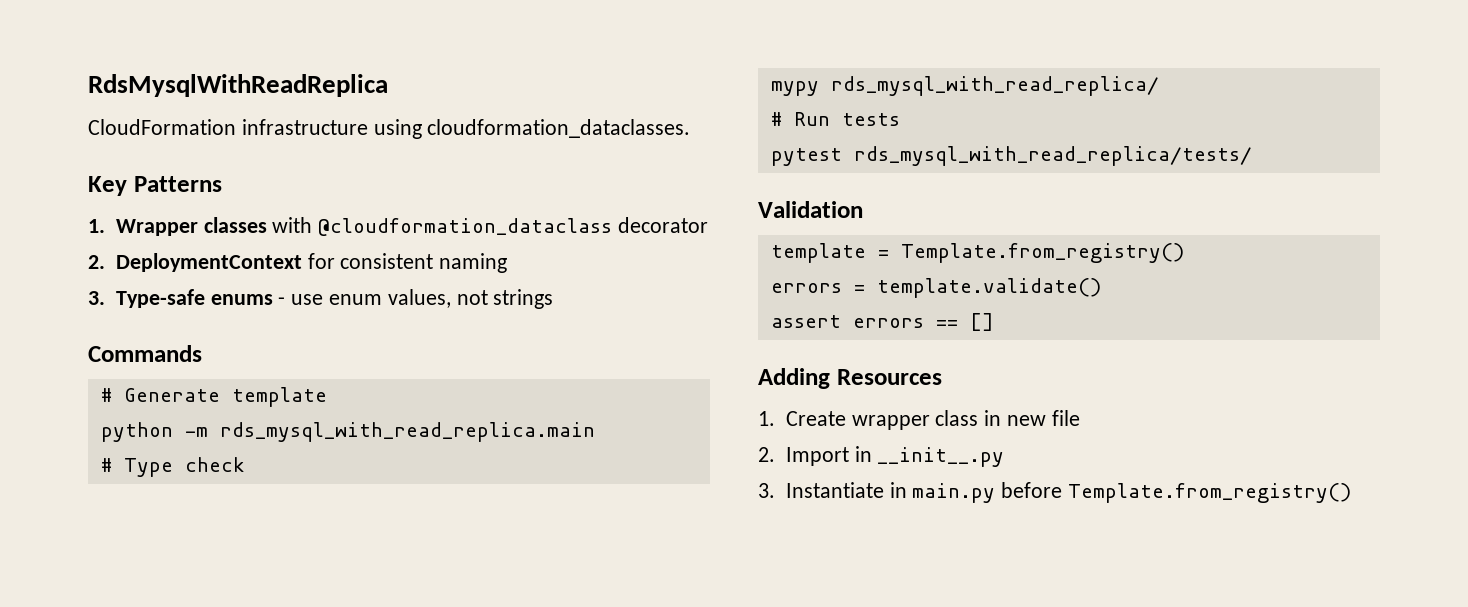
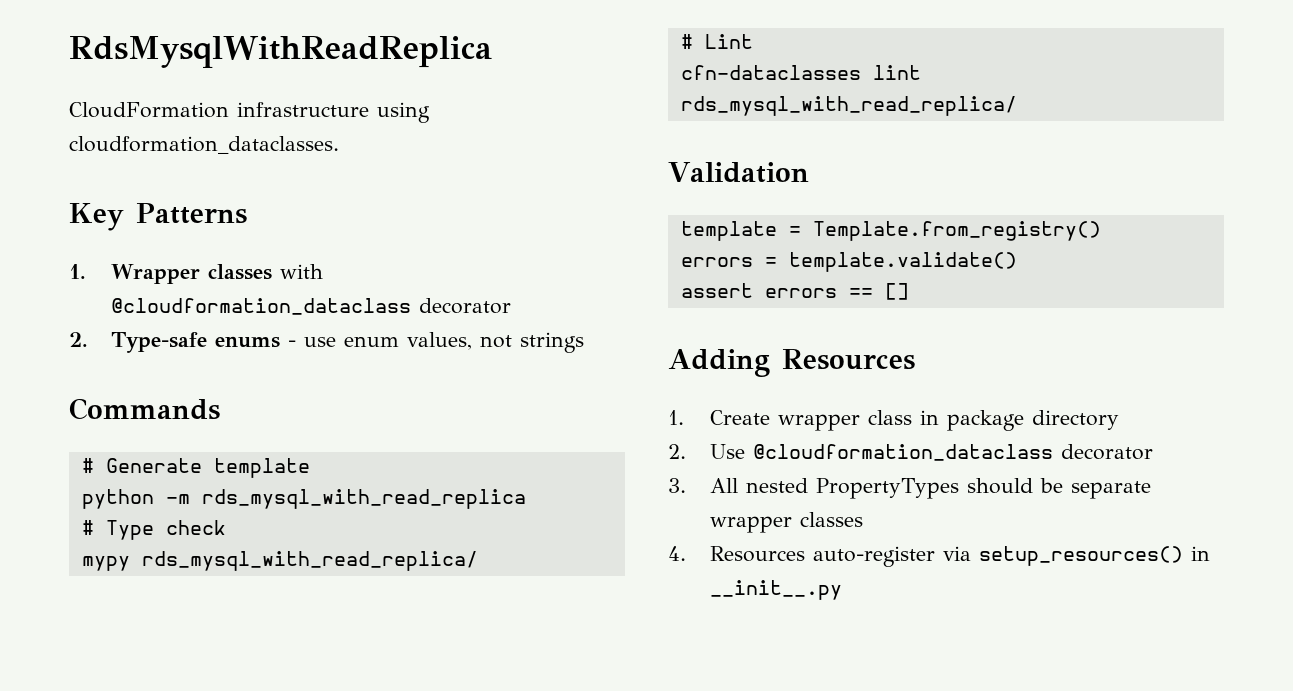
[115,253,508,273] [88,291,105,305] DeploymentContext for consistent naming // 3. -> (88, 339) none
[219,422,595,442] rds_mysql_with_read_replica.main -> [201,489,526,509] rds_mysql_with_read_replica
[793,112,900,126] [770,146,1252,166] Run tests // pytest rds_mysql_with_read_replica/tests/ -> [704,34,753,49] [680,65,921,80] [680,96,1017,116] Lint // cfn-dataclasses lint rds_mysql_with_read_replica/
[1006,410,1080,426] [758,446,1005,467] [758,482,1351,503] new file // 2. Import in __init__.py // 3. Instantiate in main.py before Template.from_registry() -> [947,410,1120,431] [668,444,1154,461] [668,478,1152,499] [710,512,864,533] [668,546,1211,567] [710,580,843,600] package directory // 2. Use @cloudformation_dataclass decorator // 3. All nested PropertyTypes should be separate wrapper classes // 4. Resources auto-register via setup_resources() in __init__.py

